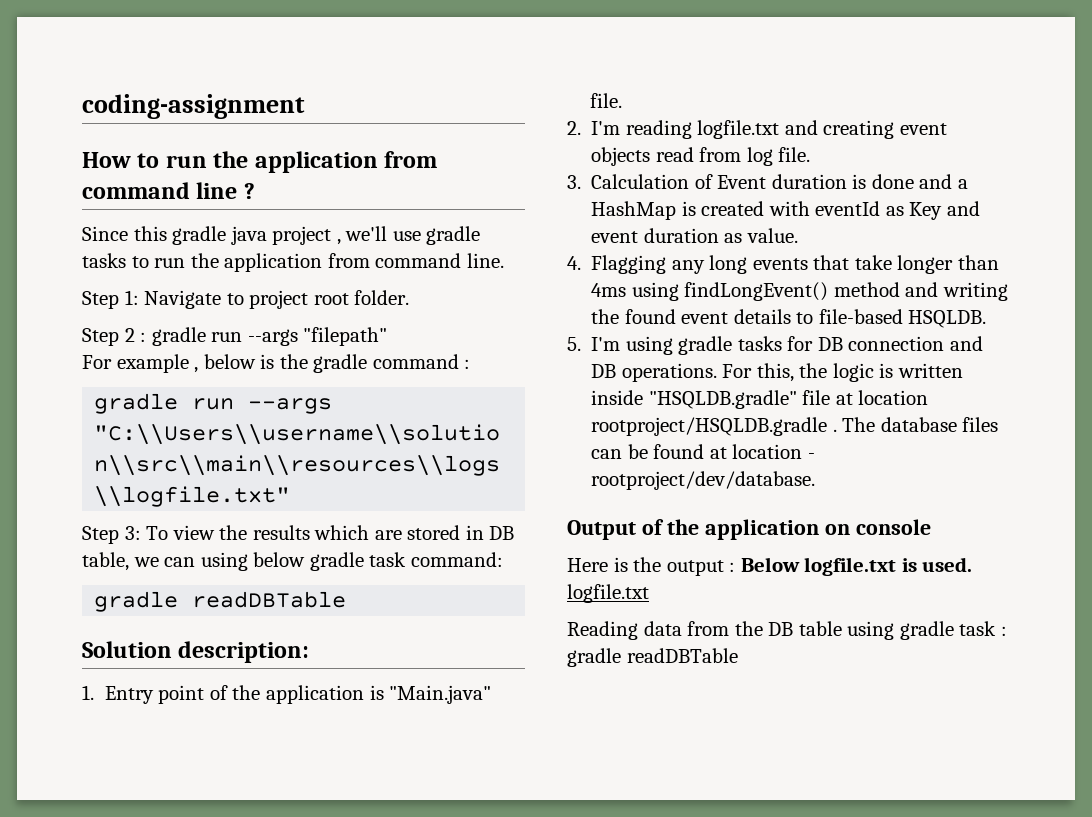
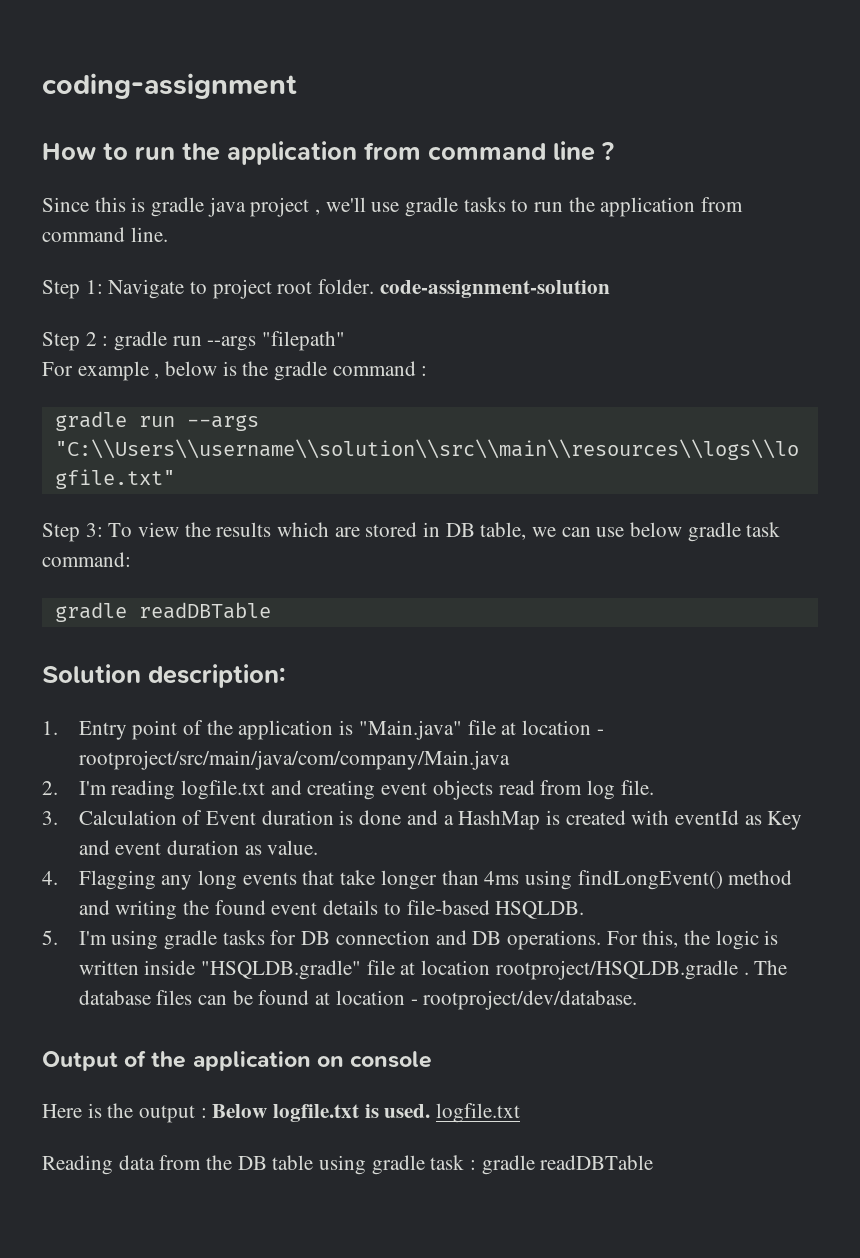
(167, 233) none -> [131,197,146,212] is
(410, 297) none -> [379,280,610,298] code-assignment-solution
[200,552,248,571] using -> [596,527,625,537] use
[589,93,622,108] file. -> [467,720,604,735] [78,750,510,770] file at location - rootproject/src/main/java/com/company/Main.java

